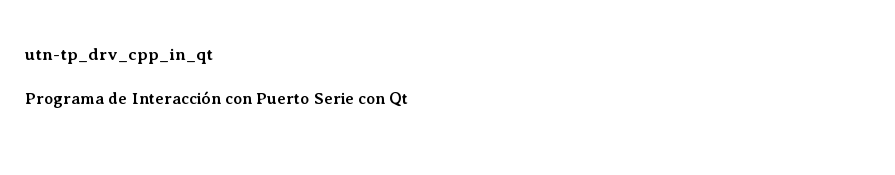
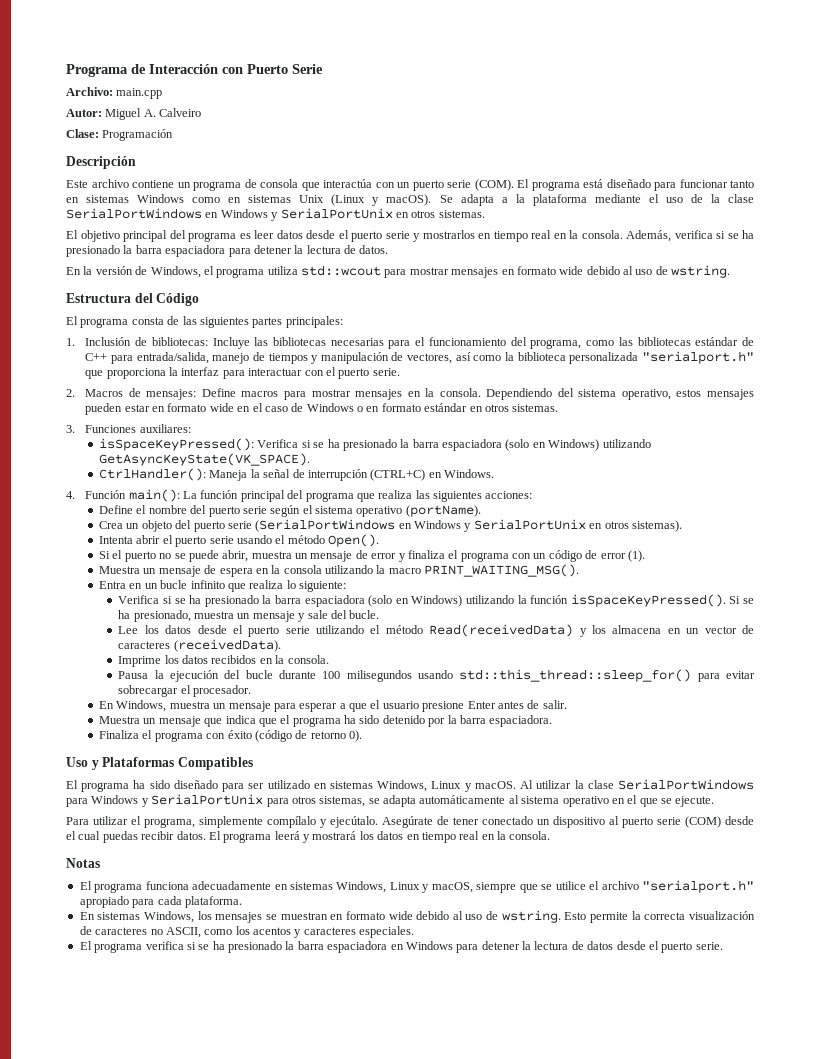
[24,48,213,64] utn-tp_drv_cpp_in_qt // -> (66, 70) none
[357,92,409,107] con Qt -> [66,87,163,99] [66,108,202,120] [66,129,174,141] [66,156,136,169] [66,179,754,191] [66,194,754,206] [66,208,485,221] [66,230,754,242] [66,245,389,257] [66,265,731,278] [66,293,200,306] [66,316,343,328] [66,337,754,349] [85,351,754,364] [85,367,400,379] [66,388,754,400] [85,403,559,415] [66,424,191,433] [99,438,651,451] [99,453,311,466] [99,468,495,481] [66,489,533,502] [99,505,481,517] [99,519,682,532] [99,534,380,547] [99,550,645,562] [99,564,580,577] [99,580,347,592] [118,594,755,607] [118,610,380,622] [118,624,754,637] [118,639,281,652] [118,655,329,667] [118,669,755,682] [118,685,252,697] [99,700,567,712] [99,715,553,727] [99,730,363,742] [66,757,253,770] [66,779,754,792] [66,794,715,807] [66,816,754,828] [66,831,551,843] [66,858,100,868] [79,880,754,893] [79,896,242,908] [79,910,756,923] [79,926,415,938] [79,941,723,953] // Archivo: main.cpp // Autor: Miguel A. Calveiro // Clase: Programación // Descripción // Este archivo contiene un programa de consola que interactúa con un puerto serie (COM). El programa está diseñado para funcionar tanto en sistemas Windows como en sistemas Unix (Linux y macOS). Se adapta a la plataforma mediante el uso de la clase SerialPortWindows en Windows y SerialPortUnix en otros sistemas. // El objetivo principal del programa es leer datos desde el puerto serie y mostrarlos en tiempo real en la consola. Además, verifica si se ha presionado la barra espaciadora para detener la lectura de datos. // En la versión de Windows, el programa utiliza std::wcout para mostrar mensajes en formato wide debido al uso de wstring. // Estructura del Código // El programa consta de las siguientes partes principales: // 1. Inclusión de bibliotecas: Incluye las bibliotecas necesarias para el funcionamiento del programa, como las bibliotecas estándar de C++ para entrada/salida, manejo de tiempos y manipulación de vectores, así como la biblioteca personalizada "serialport.h" que proporciona la interfaz para interactuar con el puerto serie. // 2. Macros de mensajes: Define macros para mostrar mensajes en la consola. Dependiendo del sistema operativo, estos mensajes pueden estar en formato wide en el caso de Windows o en formato estándar en otros sistemas. // 3. Funciones auxiliares: // isSpaceKeyPressed(): Verifica si se ha presionado la barra espaciadora (solo en Windows) utilizando GetAsyncKeyState(VK_SPACE). // CtrlHandler(): Maneja la señal de interrupción (CTRL+C) en Windows. // 4. Función main(): La función principal del programa que realiza las siguientes acciones: // Define el nombre del puerto serie según el sistema operativo (portName). // Crea un objeto del puerto serie (SerialPortWindows en Windows y SerialPortUnix en otros sistemas). // Intenta abrir el puerto serie usando el método Open(). // Si el puerto no se puede abrir, muestra un mensaje de error y finaliza el programa con un código de error (1). // Muestra un mensaje de espera en la consola utilizando la macro PRINT_WAITING_MSG(). // Entra en un bucle infinito que realiza lo siguiente: // Verifica si se ha presionado la barra espaciadora (solo en Windows) utilizando la función isSpaceKeyPressed(). Si se ha presionado, muestra un mensaje y sale del bucle. // Lee los datos desde el puerto serie utilizando el método Read(receivedData) y los almacena en un vector de caracteres (receivedData). // Imprime los datos recibidos en la consola. // Pausa la ejecución del bucle durante 100 milisegundos usando std::this_thread::sleep_for() para evitar sobrecargar el procesador. // En Windows, muestra un mensaje para esperar a que el usuario presione Enter antes de salir. // Muestra un mensaje que indica que el programa ha sido detenido por la barra espaciadora. // Finaliza el programa con éxito (código de retorno 0). // Uso y Plataformas Compatibles // El programa ha sido diseñado para ser utilizado en sistemas Windows, Linux y macOS. Al utilizar la clase SerialPortWindows para Windows y SerialPortUnix para otros sistemas, se adapta automáticamente al sistema operativo en el que se ejecute. // Para utilizar el programa, simplemente compílalo y ejecútalo. Asegúrate de tener conectado un dispositivo al puerto serie (COM) desde el cual puedas recibir datos. El programa leerá y mostrará los datos en tiempo real en la consola. // Notas // El programa funciona adecuadamente en sistemas Windows, Linux y macOS, siempre que se utilice el archivo "serialport.h" apropiado para cada plataforma. // En sistemas Windows, los mensajes se muestran en formato wide debido al uso de wstring. Esto permite la correcta visualización de caracteres no ASCII, como los acentos y caracteres especiales. // El programa verifica si se ha presionado la barra espaciadora en Windows para detener la lectura de datos desde el puerto serie.

